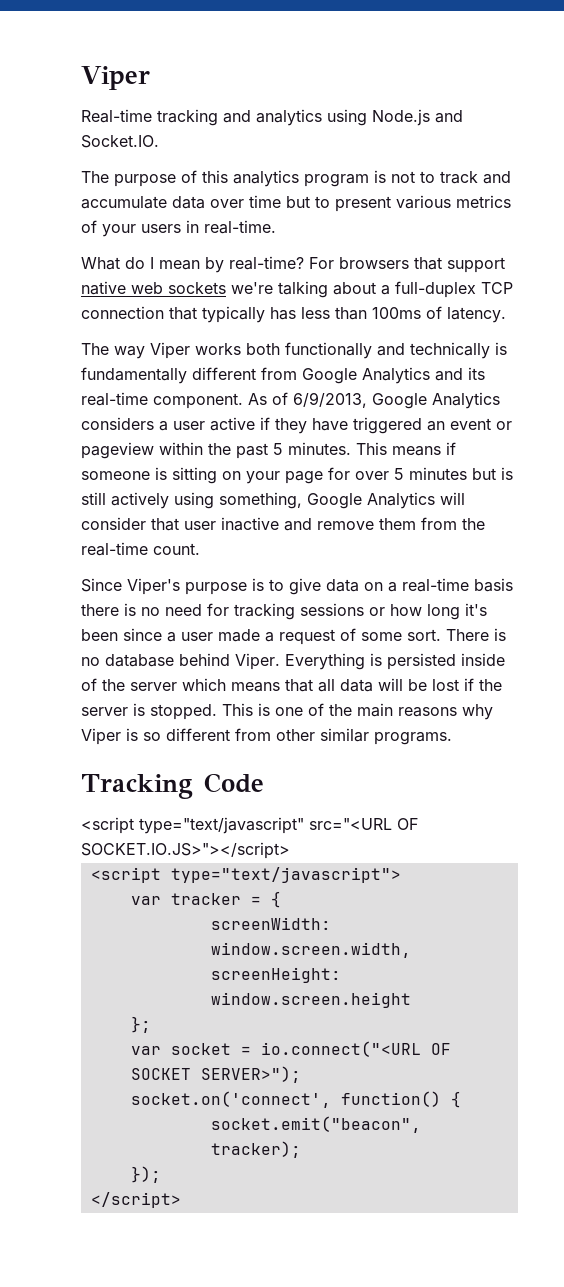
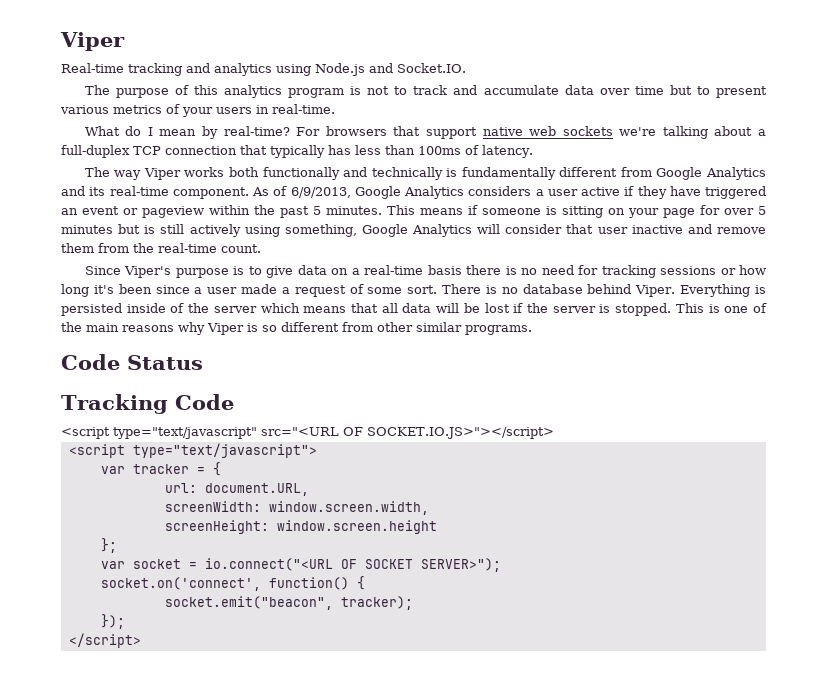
(452, 738) none -> [61,354,203,370] // Code Status
(281, 899) none -> [164,483,309,496] // url: document.URL,

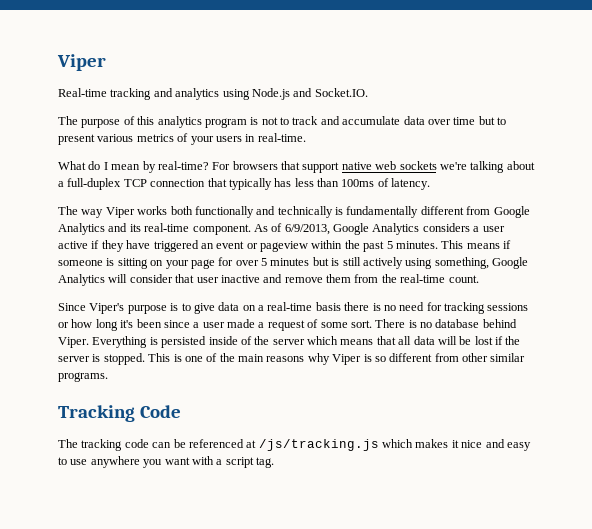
[61,354,203,370] // Code Status -> (108, 377) none
[61,427,554,439] [68,443,317,458] [100,462,221,476] [164,483,309,496] [164,501,429,515] [164,520,437,534] [100,538,117,553] [100,558,501,572] [100,576,365,591] [164,596,413,610] [100,614,125,629] [68,633,141,648] <script type="text/javascript" src="<URL OF SOCKET.IO.JS>"></script> // <script type="text/javascript"> // var tracker = { // url: document.URL, // screenWidth: window.screen.width, // screenHeight: window.screen.height // }; // var socket = io.connect("<URL OF SOCKET SERVER>"); // socket.on('connect', function() { // socket.emit("beacon", tracker); // }); // </script> -> [58,439,531,451] [58,456,274,468] The tracking code can be referenced at /js/tracking.js which makes it nice and easy to use anywhere you want with a script tag.

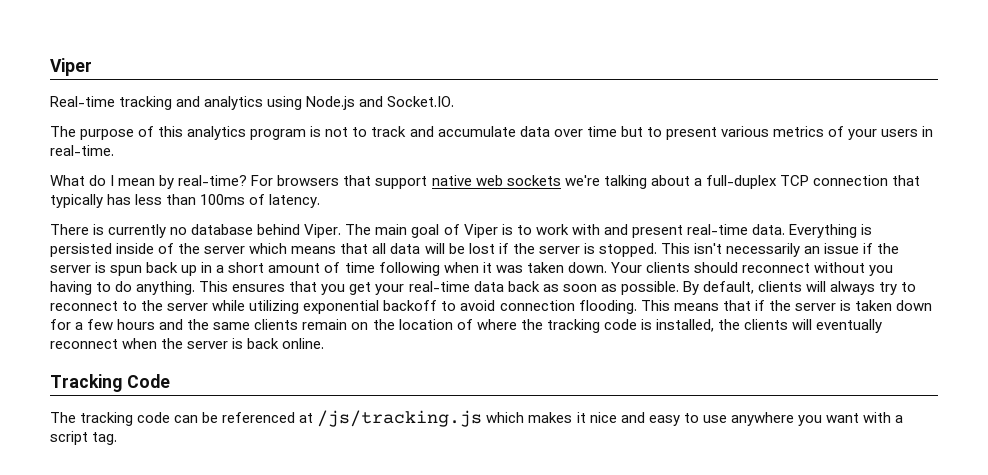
[58,206,530,218] [58,223,505,235] [58,240,511,252] [58,257,528,269] [58,274,479,286] [58,302,529,314] [58,319,372,331] The way Viper works both functionally and technically is fundamentally different from Google Analytics and its real-time component. As of 6/9/2013, Google Analytics considers a user active if they have triggered an event or pageview within the past 5 minutes. This means if someone is sitting on your page for over 5 minutes but is still actively using something, Google Analytics will consider that user inactive and remove them from the real-time count. // Since Viper's purpose is to give data on a real-time basis there is no need for tracking sessions or how long it's been since a user made a request of some sort. -> (321, 201) none
(417, 324) none -> [108,224,167,238] currently
(89, 342) none -> [345,224,785,238] The main goal of Viper is to work with and present real-time data.
[173,353,526,365] [58,372,108,382] is one of the main reasons why Viper is so different from other similar programs. -> [693,243,900,257] [50,262,894,276] [50,281,917,295] [50,300,932,314] [50,319,883,333] [50,338,325,349] isn't necessarily an issue if the server is spun back up in a short amount of time following when it was taken down. Your clients should reconnect without you having to do anything. This ensures that you get your real-time data back as soon as possible. By default, clients will always try to reconnect to the server while utilizing exponential backoff to avoid connection flooding. This means that if the server is taken down for a few hours and the same clients remain on the location of where the tracking code is installed, the clients will eventually reconnect when the server is back online.

